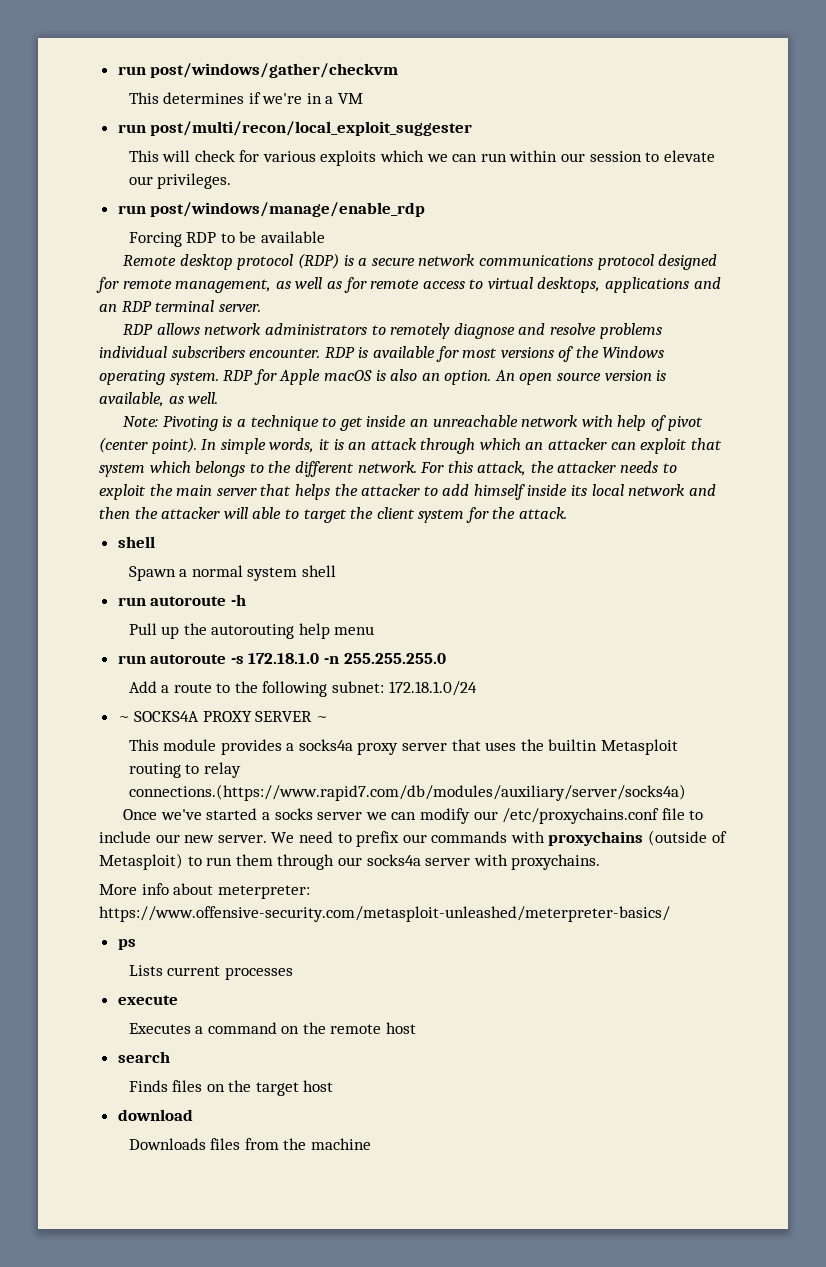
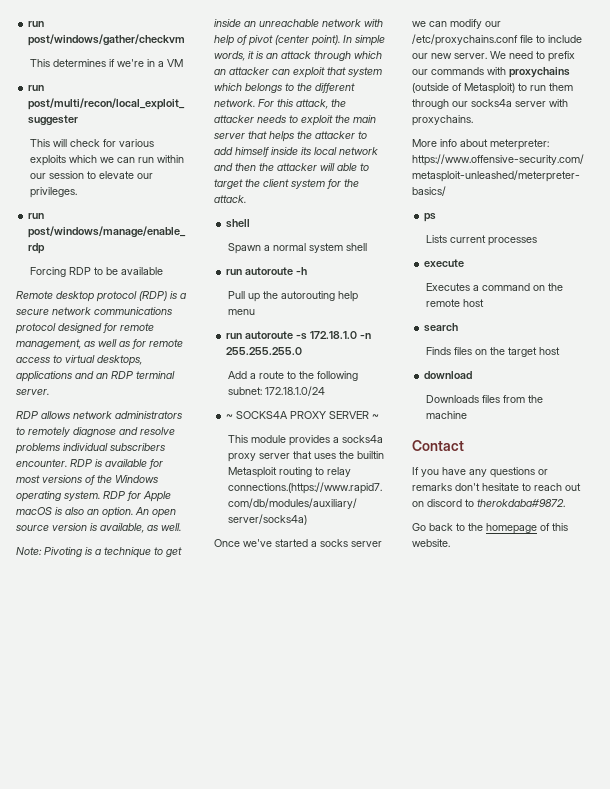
(371, 1144) none -> [412,440,464,451] [412,467,548,478] [412,483,581,491] [412,499,565,507] [412,523,568,534] [412,539,450,547] // Contact // If you have any questions or remarks don't hesitate to reach out on discord to therokdaba#9872. // Go back to the homepage of this website.

